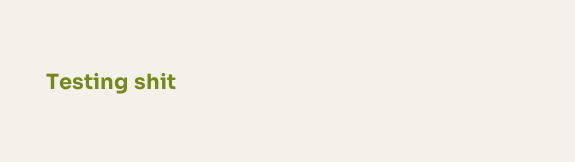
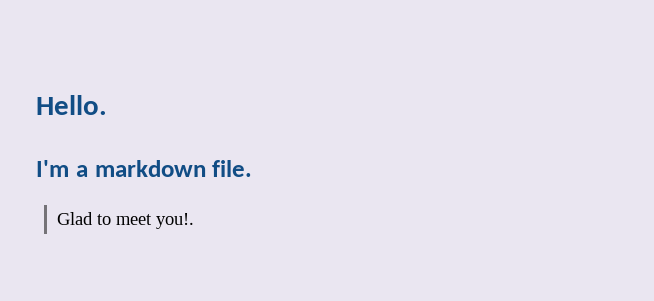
[46,72,176,94] Testing shit -> [36,95,107,115] [36,160,253,177] [57,212,195,229] Hello. // I'm a markdown file. // Glad to meet you!.

